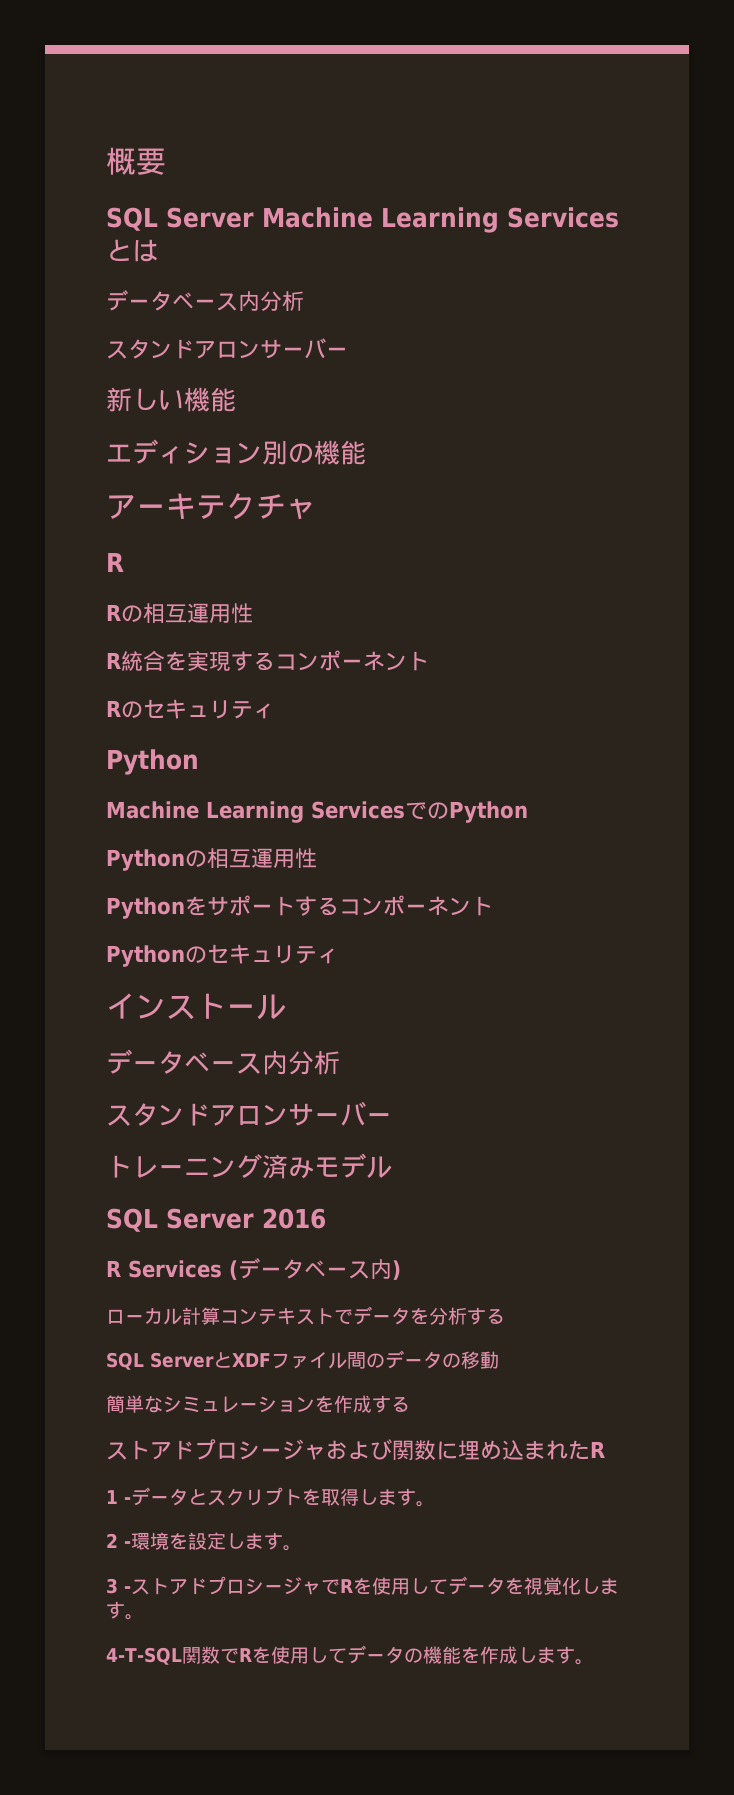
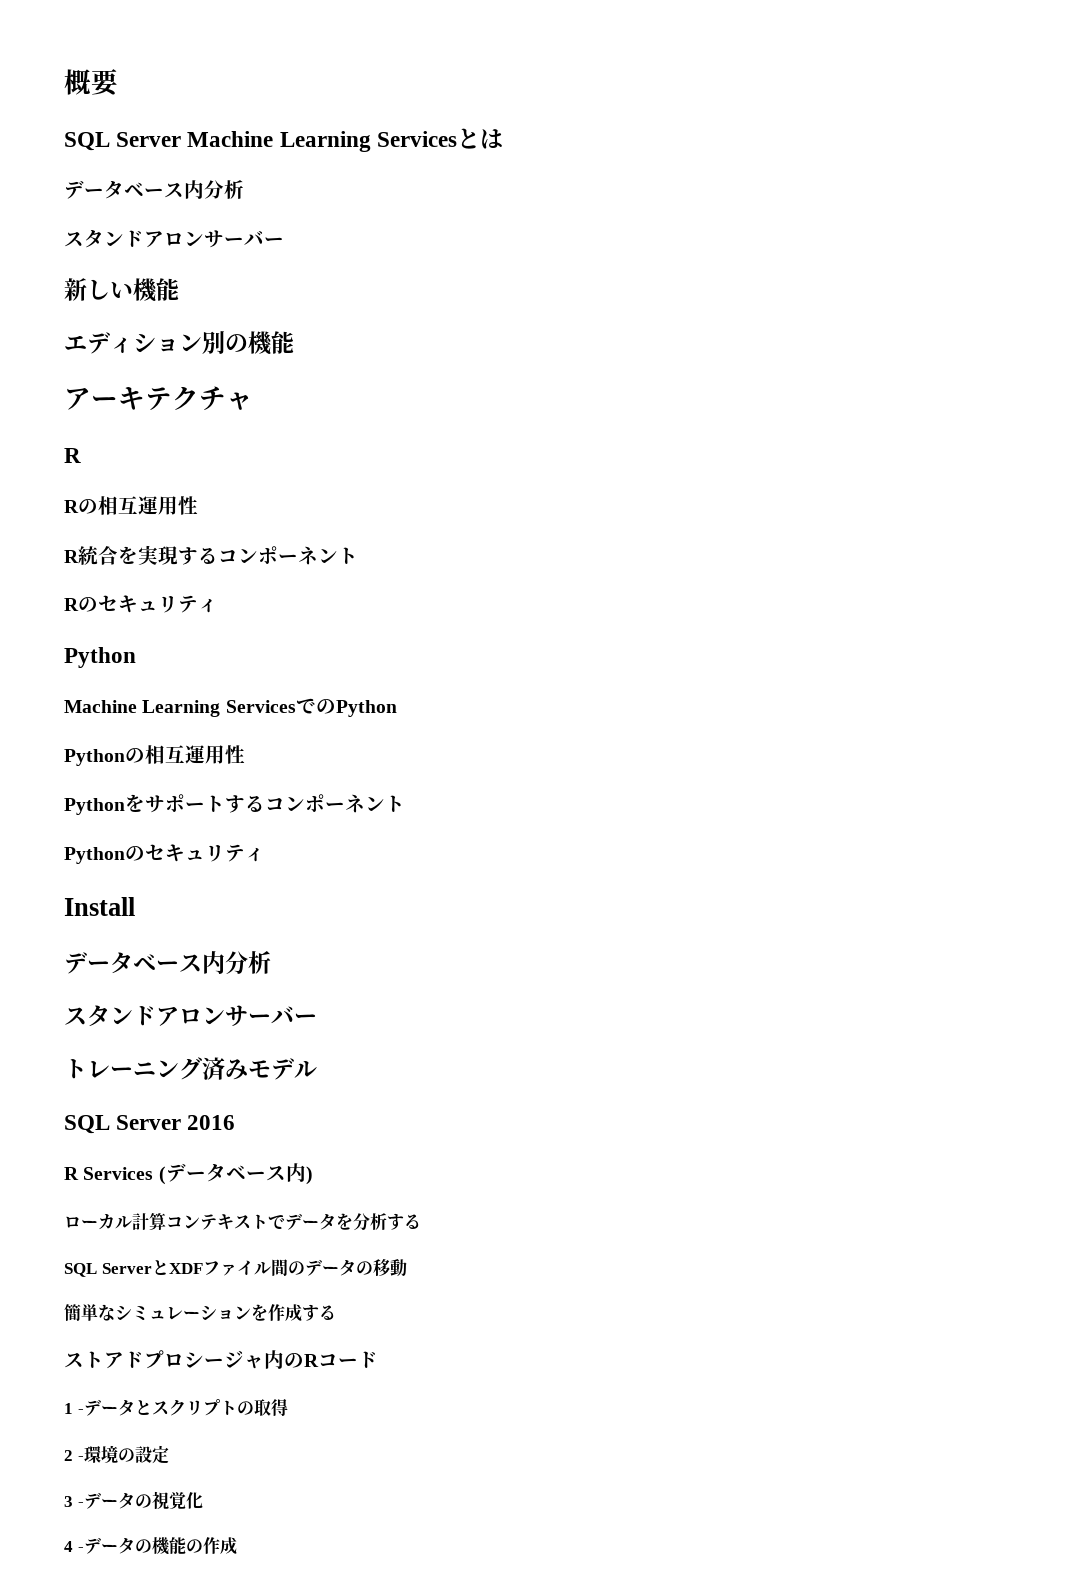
[106,993,286,1020] インストール -> [64,897,135,916] Install
[326,1439,605,1461] および関数に埋め込まれたR -> [264,1350,378,1369] 内のRコード
[302,1489,321,1505] を -> [236,1401,254,1415] の
[359,1488,435,1507] します。 -> (288, 1407) none
[169,1533,188,1549] を -> [117,1448,135,1462] の
[226,1532,302,1551] します。 -> (169, 1454) none
[131,1576,619,1595] [106,1601,144,1620] [106,1645,594,1665] ストアドプロシージャでRを使用してデータを視覚化します。 // 4-T-SQL関数でRを使用してデータの機能を作成します。 -> [83,1491,203,1510] [64,1537,237,1555] データの視覚化 // 4 -データの機能の作成

